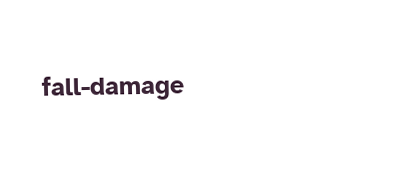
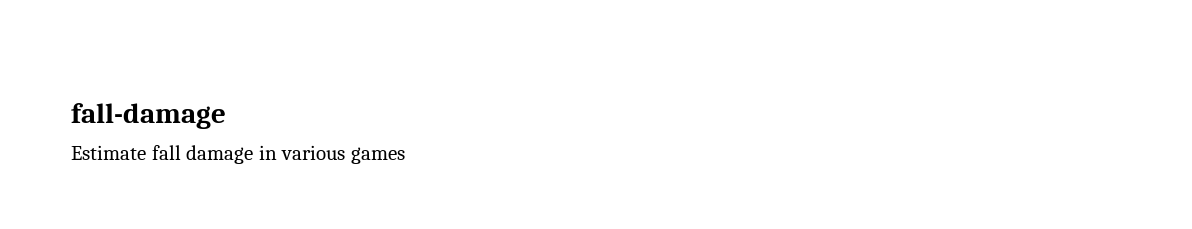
(185, 88) none -> [71,145,405,164] // Estimate fall damage in various games

